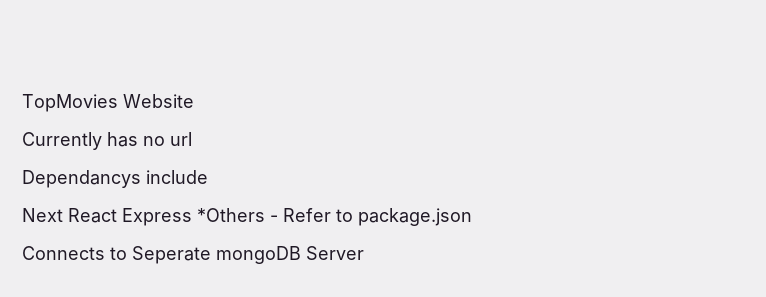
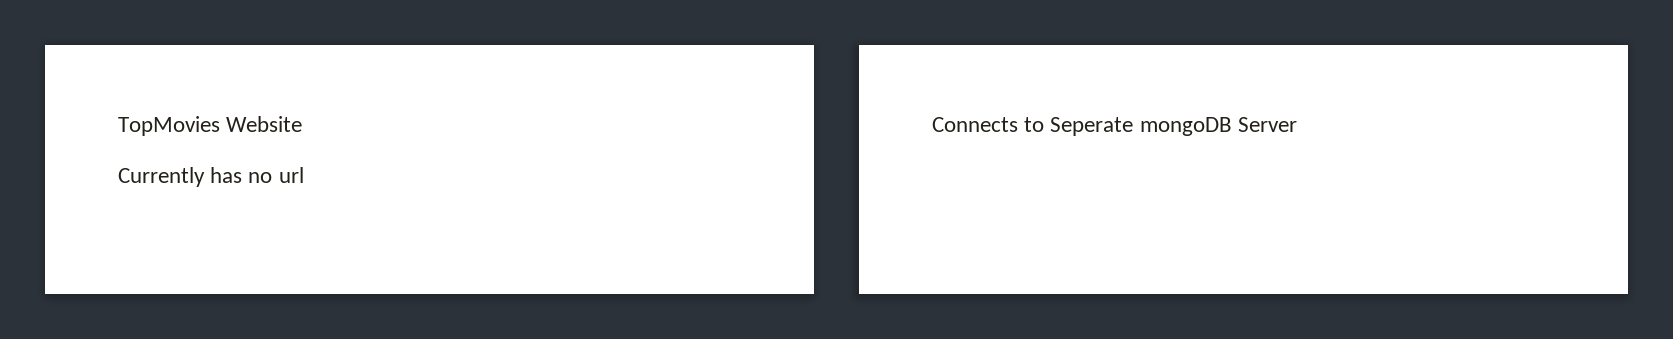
[22,170,208,188] [22,208,472,226] // Dependancys include // Next React Express *Others - Refer to package.json -> (304, 175) none

